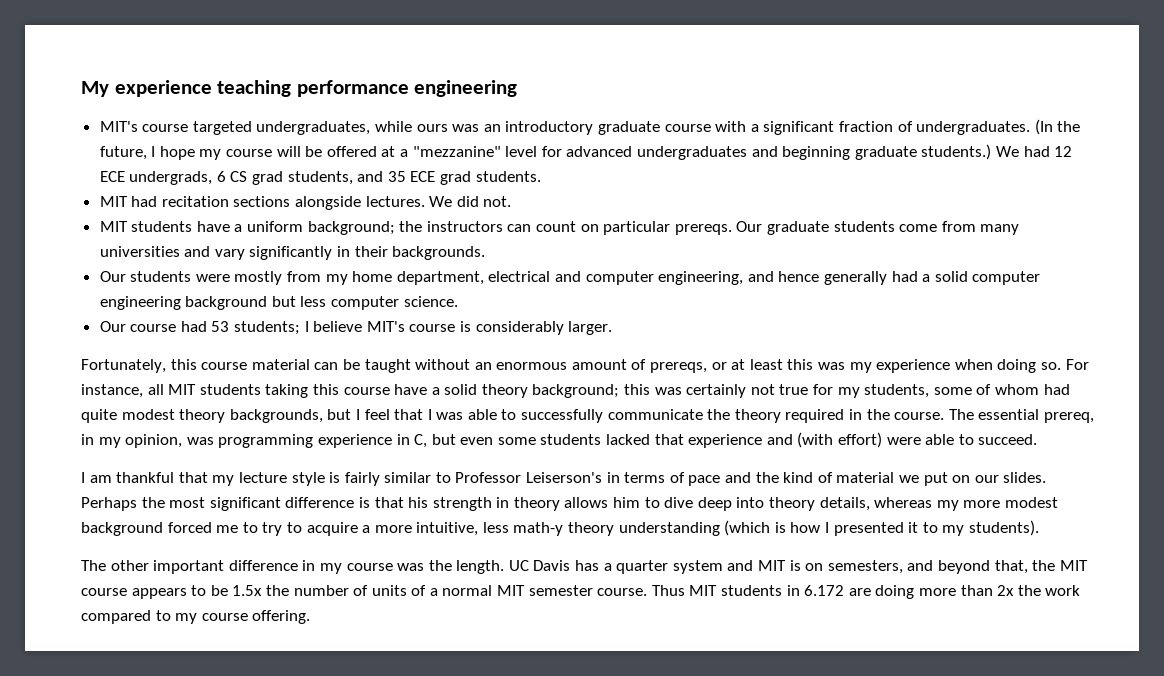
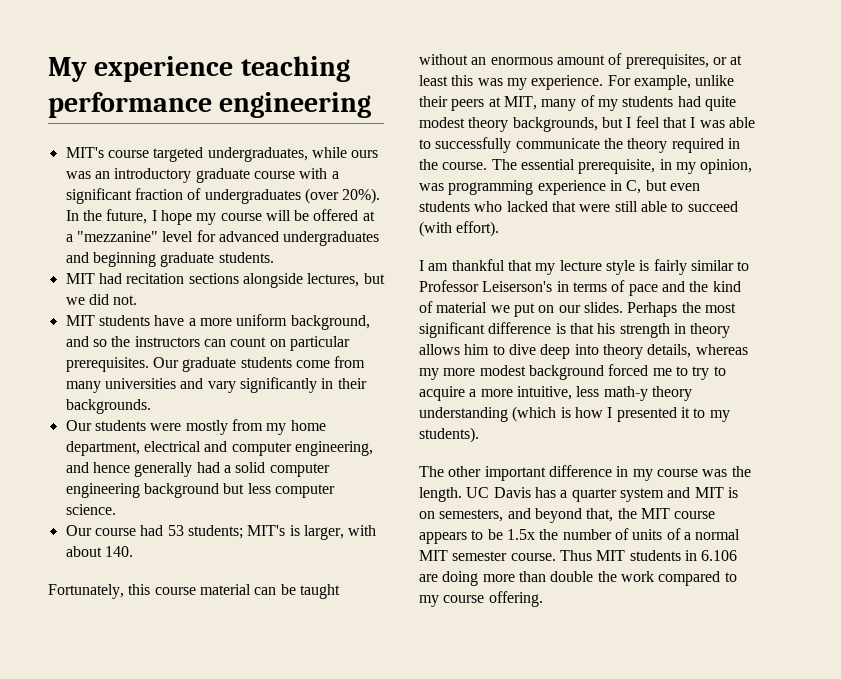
[916,119,1053,135] undergraduates. (In -> [204,188,381,204] [65,210,79,221] undergraduates (over 20%). In
[921,144,1073,160] [99,171,472,185] students.) We had 12 ECE undergrads, 6 CS grad students, and 35 ECE grad -> (215, 259) none
[365,196,453,207] lectures. We -> [307,273,385,287] [65,297,85,305] lectures, but we
[247,221,395,235] uniform background; -> [199,314,370,330] [65,336,107,347] more uniform background, and so
[674,224,732,235] prereqs. -> [65,357,149,372] prerequisites.
[304,321,613,335] I believe MIT's course is considerably larger. -> [247,525,377,540] [65,546,133,557] MIT's is larger, with about 140.
[650,362,708,373] prereqs, -> [625,54,709,69] prerequisites,
[876,359,1089,373] [81,384,1039,398] experience when doing so. For instance, all MIT students taking this course have a solid theory background; this was certainly not true for my students, some of whom -> [531,75,735,90] [419,95,674,111] experience. For example, unlike their peers at MIT, many of my students
[1043,412,1094,423] prereq, -> [578,159,656,174] prerequisite,
[497,432,1038,448] some students lacked that experience and (with effort) were able to succeed. -> [419,201,738,212] [419,221,500,237] students who lacked that were still able to succeed (with effort).
[804,585,845,596] 6.172 -> [701,550,738,561] 6.106
[997,585,1015,596] 2x -> [550,571,594,582] double

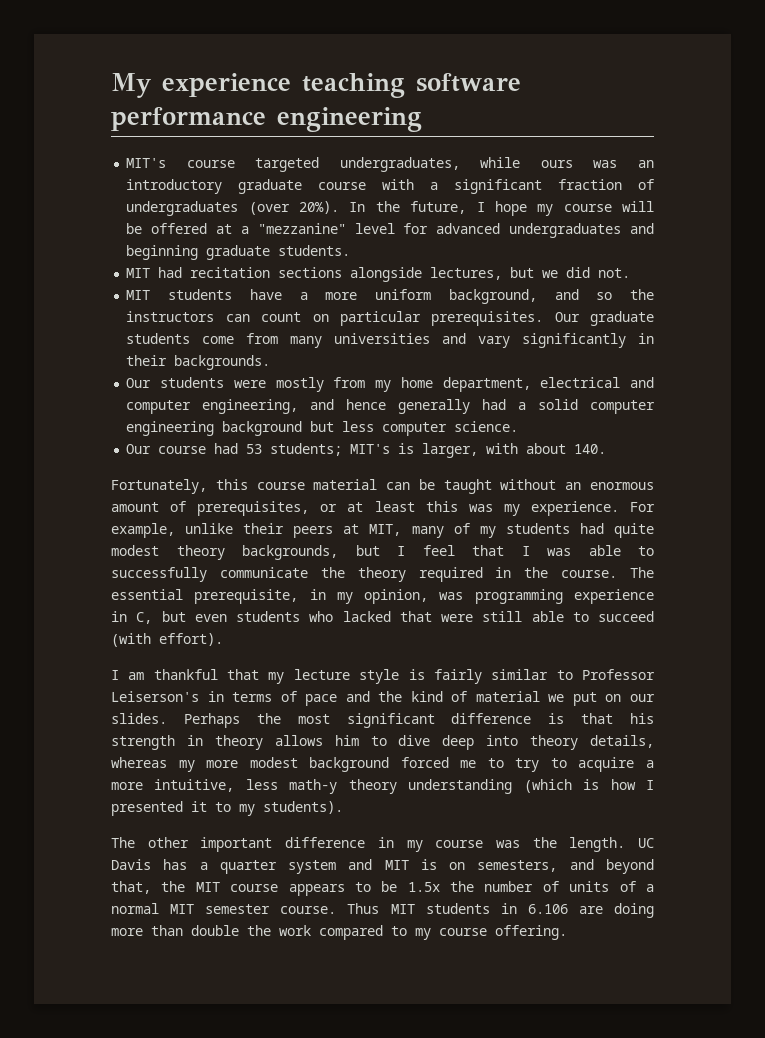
(350, 69) none -> [416,73,521,92] software

